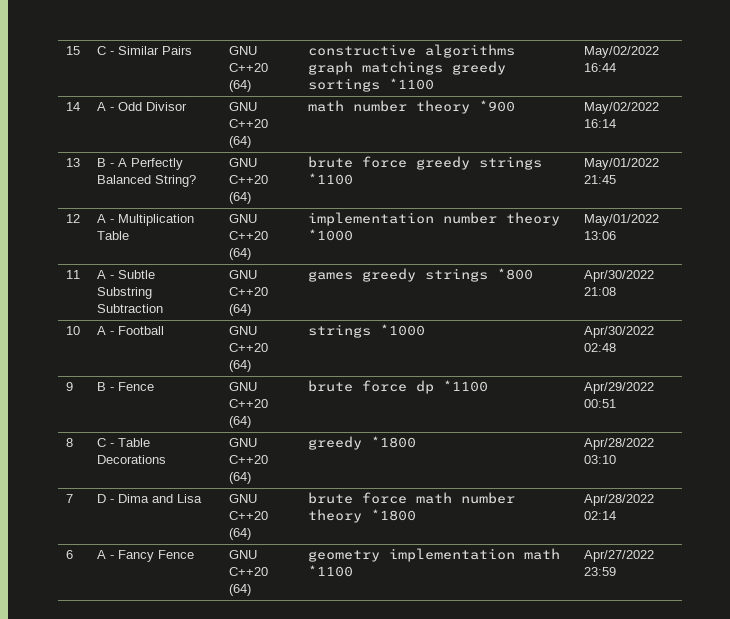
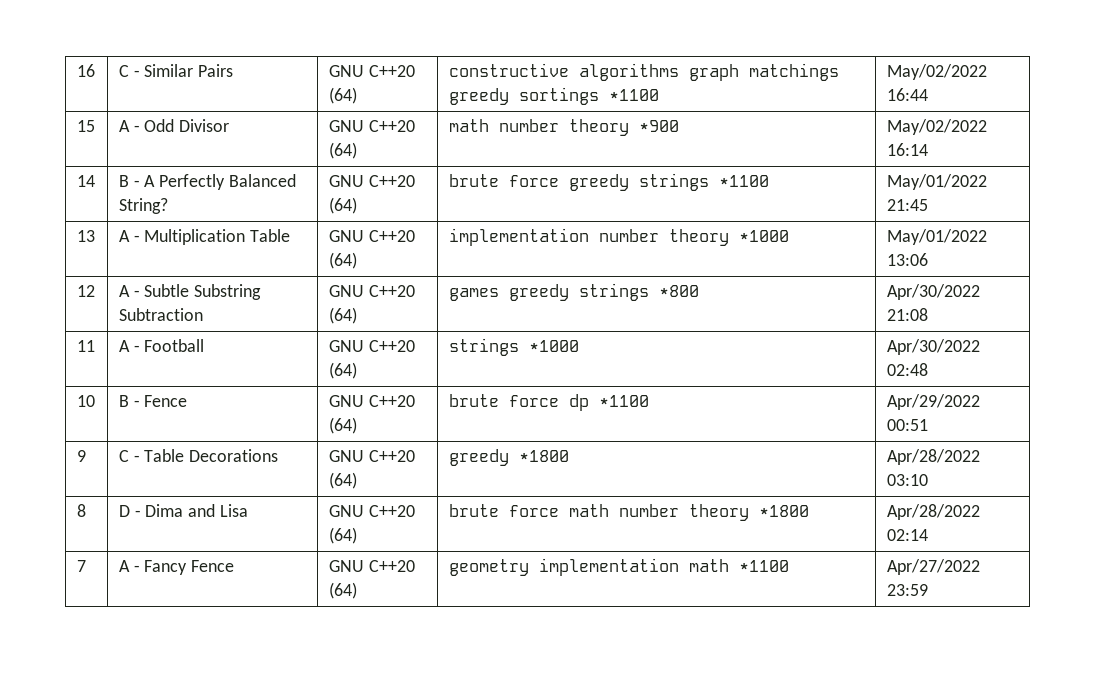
[66,46,81,55] 15 -> [76,64,95,77] 16
[66,102,81,111] 14 -> [76,120,95,132] 15
[66,158,81,167] 13 -> [76,175,95,187] 14
[66,214,81,223] 12 -> [76,230,95,242] 13
[66,270,81,279] 11 -> [76,285,95,297] 12
[66,326,81,335] 10 -> [76,340,95,352] 11
[66,382,74,391] 9 -> [76,395,95,407] 10
[66,438,74,447] 8 -> [76,450,86,462] 9
[66,494,74,503] 7 -> [76,504,86,517] 8
[66,550,74,559] 6 -> [76,560,86,572] 7

